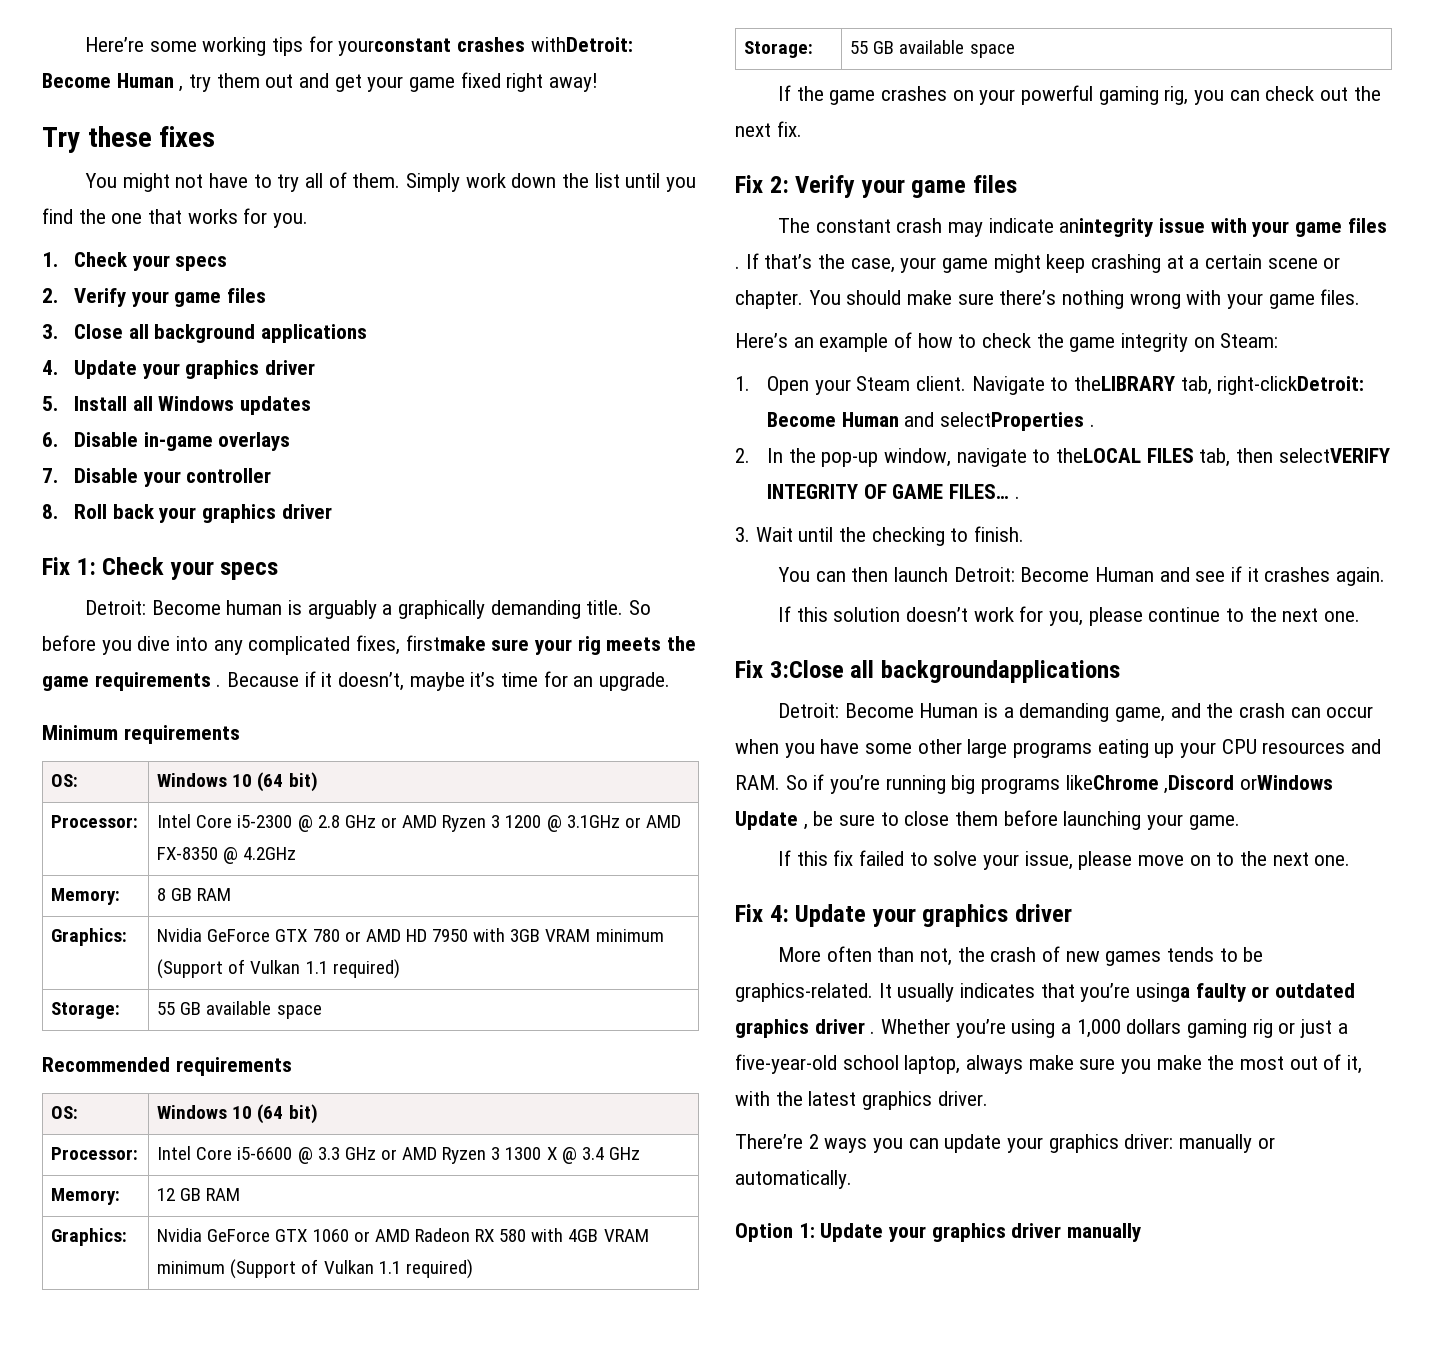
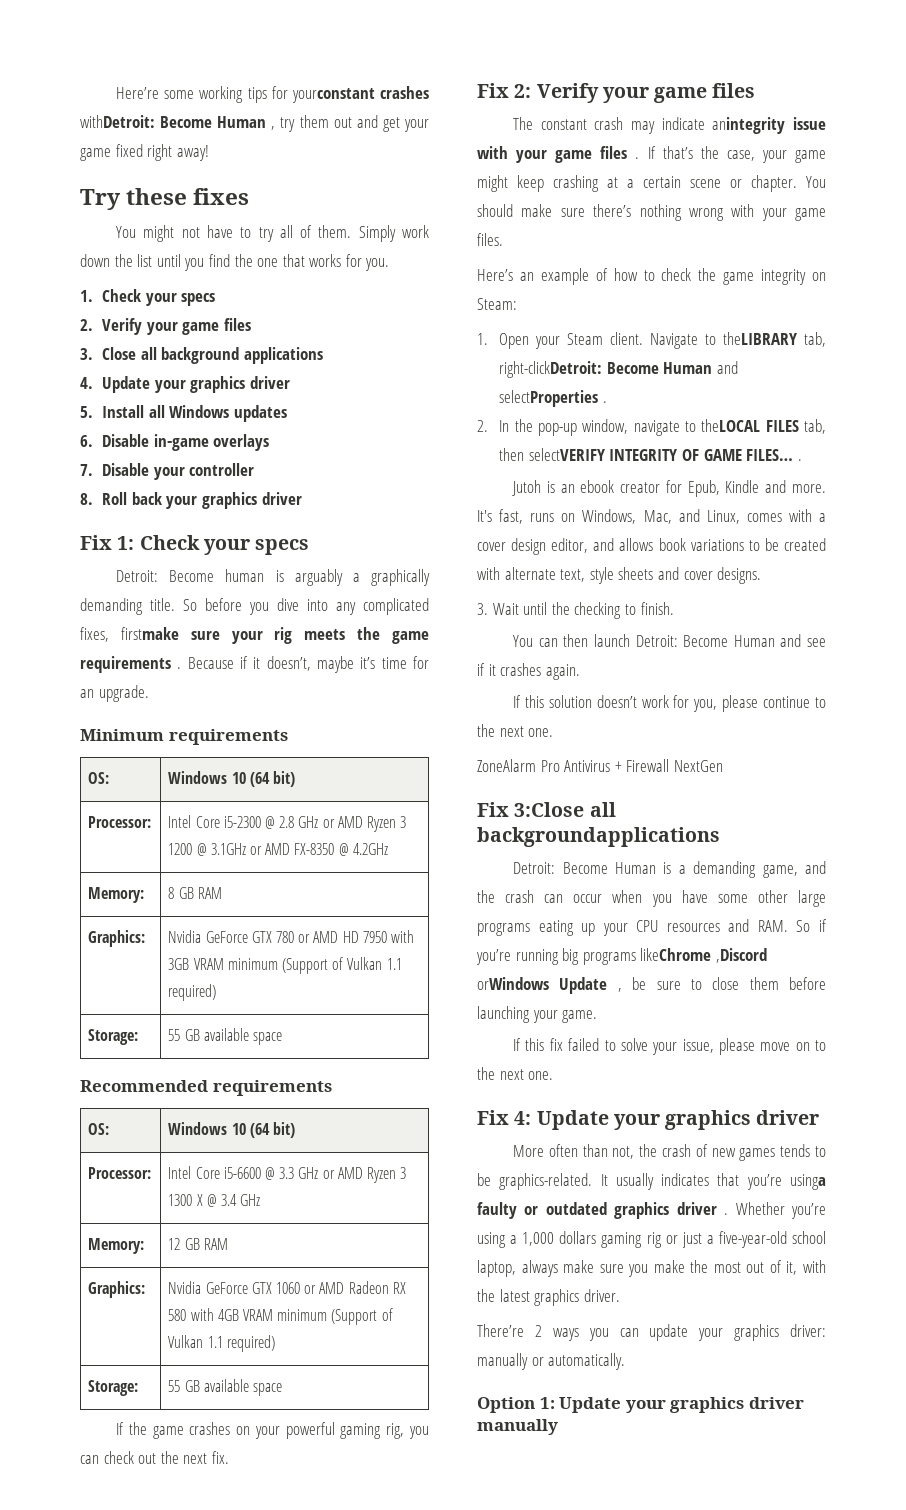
(1020, 497) none -> [512,480,826,497] [477,509,826,524] [477,538,826,555] [477,567,762,584] // Jutoh is an ebook creator for Epub, Kindle and more. It's fast, runs on Windows, Mac, and Linux, comes with a cover design editor, and allows book variations to be created with alternate text, style sheets and cover designs.
(1361, 616) none -> [477,759,723,772] // ZoneAlarm Pro Antivirus + Firewall NextGen

